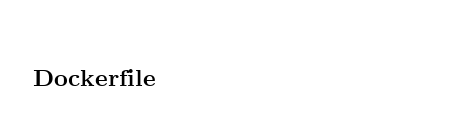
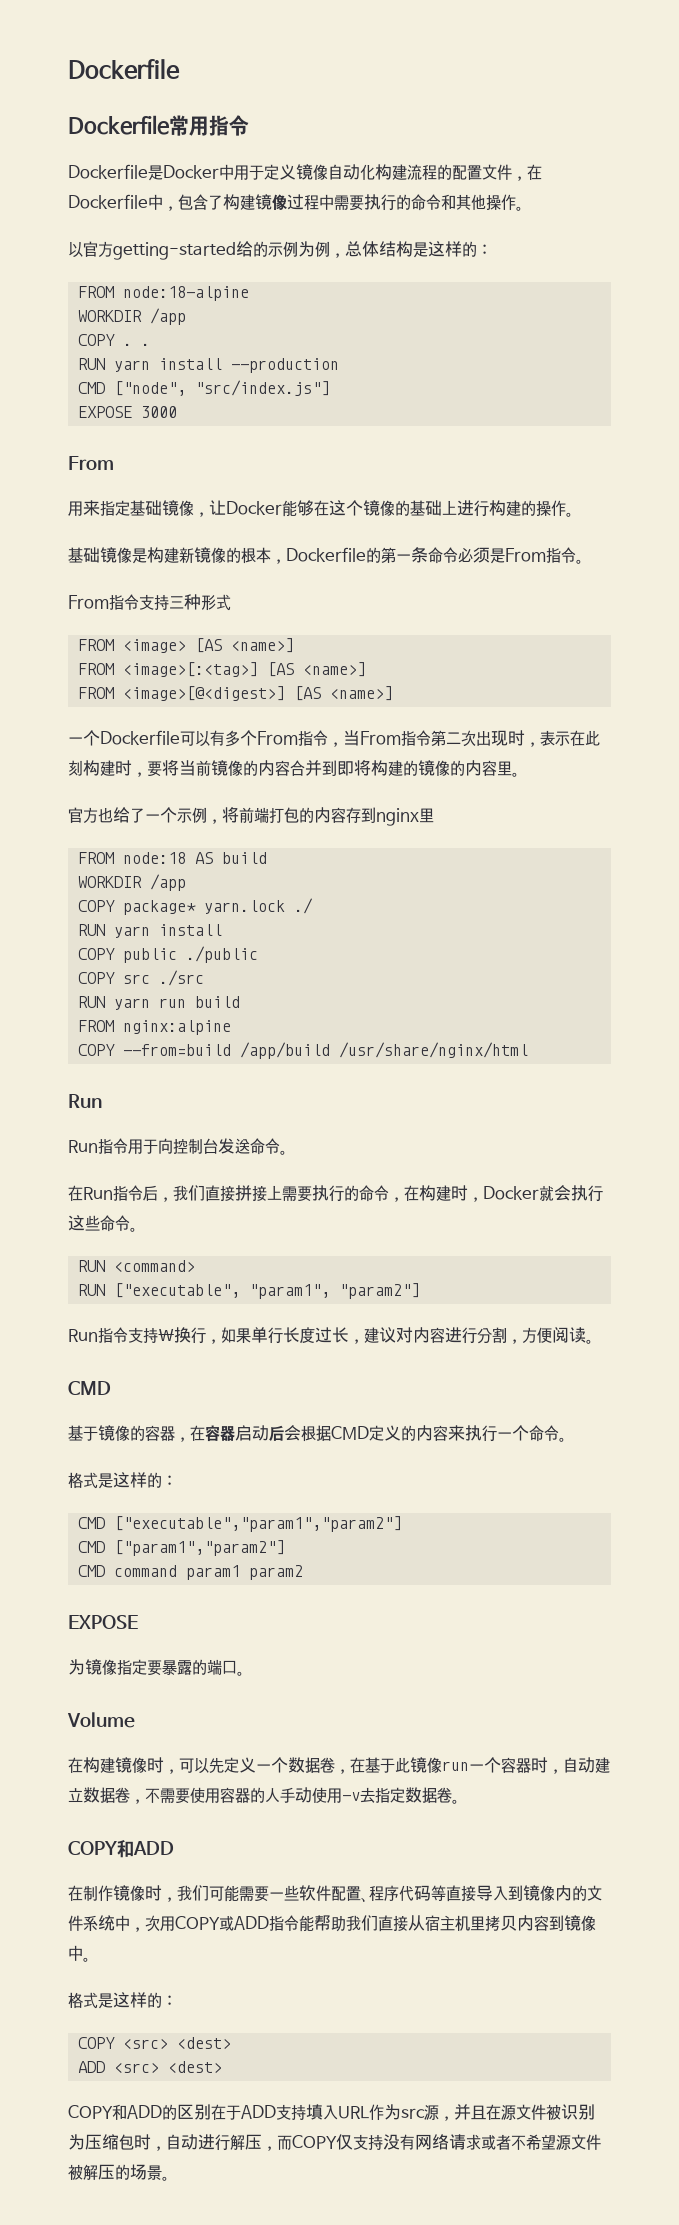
[33,69,156,86] Dockerfile -> [68,59,180,79] [68,115,249,136] [68,164,542,181] [68,194,524,211] [68,241,492,260] [78,286,250,301] [78,308,187,325] [78,334,151,346] [78,358,340,373] [78,380,331,396] [78,406,178,418] [68,456,114,470] [68,500,574,517] [68,547,584,564] [68,594,231,611] [78,638,295,653] [78,662,367,677] [78,686,394,701] [68,730,600,747] [68,760,520,777] [68,807,434,826] [78,852,268,864] [78,874,187,891] [78,898,314,915] [78,924,223,938] [78,946,259,963] [78,970,205,986] [78,996,241,1010] [78,1020,232,1035] [78,1042,529,1059] [68,1094,102,1108] [68,1138,288,1155] [68,1185,603,1202] [68,1215,138,1232] [78,1260,196,1272] [78,1283,421,1299] [68,1327,594,1344] [68,1381,111,1395] [68,1425,567,1442] [68,1472,177,1489] [78,1516,403,1532] [78,1540,286,1556] [78,1565,304,1580] [68,1615,138,1629] [68,1659,245,1676] [67,1712,135,1728] [68,1757,610,1774] [68,1787,460,1804] [68,1840,174,1858] [68,1885,602,1903] [68,1915,596,1932] [68,1945,91,1962] [68,1992,177,2009] [78,2037,232,2049] [78,2061,223,2073] [68,2104,595,2121] [68,2134,601,2151] [68,2164,170,2181] Dockerfile // Dockerfile常用指令 // Dockerfile是Docker中用于定义镜像自动化构建流程的配置文件，在Dockerfile中，包含了构建镜像过程中需要执行的命令和其他操作。 // 以官方getting-started给的示例为例，总体结构是这样的： // FROM node:18-alpine // WORKDIR /app // COPY . . // RUN yarn install --production // CMD ["node", "src/index.js"] // EXPOSE 3000 // From // 用来指定基础镜像，让Docker能够在这个镜像的基础上进行构建的操作。 // 基础镜像是构建新镜像的根本，Dockerfile的第一条命令必须是From指令。 // From指令支持三种形式 // FROM <image> [AS <name>] // FROM <image>[:<tag>] [AS <name>] // FROM <image>[@<digest>] [AS <name>] // 一个Dockerfile可以有多个From指令，当From指令第二次出现时，表示在此刻构建时，要将当前镜像的内容合并到即将构建的镜像的内容里。 // 官方也给了一个示例，将前端打包的内容存到nginx里 // FROM node:18 AS build // WORKDIR /app // COPY package* yarn.lock ./ // RUN yarn install // COPY public ./public // COPY src ./src // RUN yarn run build // FROM nginx:alpine // COPY --from=build /app/build /usr/share/nginx/html // Run // Run指令用于向控制台发送命令。 // 在Run指令后，我们直接拼接上需要执行的命令，在构建时，Docker就会执行这些命令。 // RUN <command> // RUN ["executable", "param1", "param2"] // Run指令支持\换行，如果单行长度过长，建议对内容进行分割，方便阅读。 // CMD // 基于镜像的容器，在容器启动后会根据CMD定义的内容来执行一个命令。 // 格式是这样的： // CMD ["executable","param1","param2"] // CMD ["param1","param2"] // CMD command param1 param2 // EXPOSE // 为镜像指定要暴露的端口。 // Volume // 在构建镜像时，可以先定义一个数据卷，在基于此镜像run一个容器时，自动建立数据卷，不需要使用容器的人手动使用-v去指定数据卷。 // COPY和ADD // 在制作镜像时，我们可能需要一些软件配置、程序代码等直接导入到镜像内的文件系统中，次用COPY或ADD指令能帮助我们直接从宿主机里拷贝内容到镜像中。 // 格式是这样的： // COPY <src> <dest> // ADD <src> <dest> // COPY和ADD的区别在于ADD支持填入URL作为src源，并且在源文件被识别为压缩包时，自动进行解压，而COPY仅支持没有网络请求或者不希望源文件被解压的场景。

